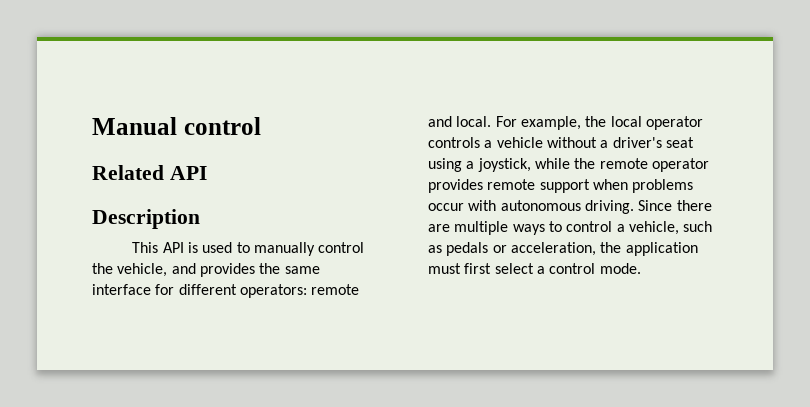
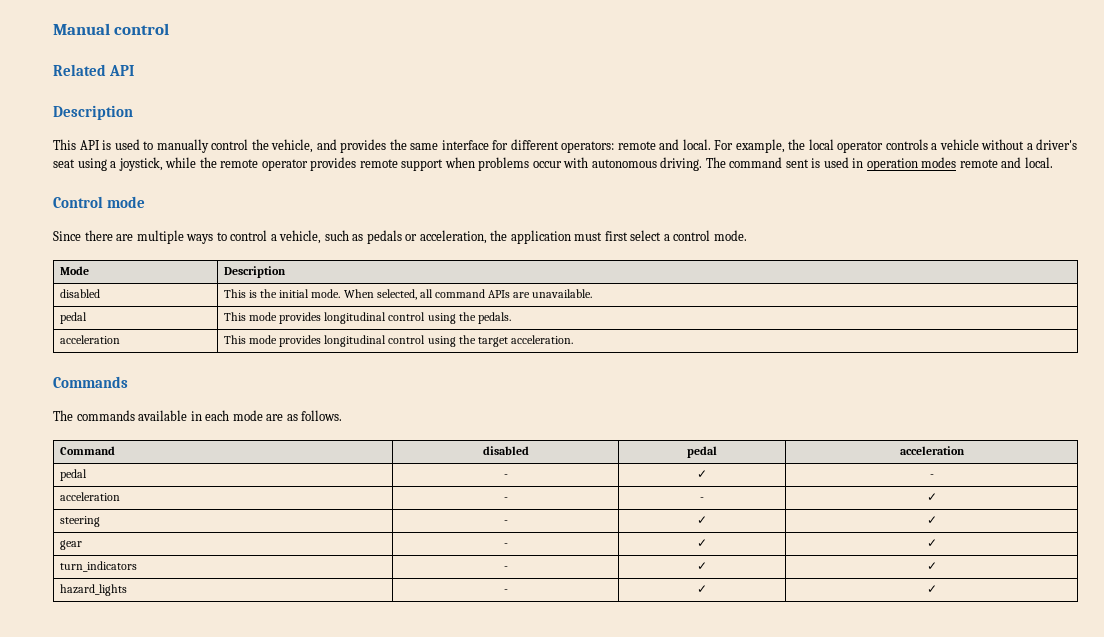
(634, 207) none -> [705,157,1053,171] [53,196,146,208] The command sent is used in operation modes remote and local. // Control mode //
(641, 268) none -> [60,266,90,275] [224,266,287,278] [60,289,101,298] [224,289,593,300] [60,312,88,324] [224,312,511,324] [60,335,121,344] [224,335,573,347] [53,376,128,388] [53,410,343,421] [60,446,116,455] [482,446,529,455] [687,446,717,458] [899,446,965,455] [60,469,88,481] [503,474,508,478] [697,470,707,478] [929,474,934,478] [60,492,121,501] [503,497,508,501] [700,497,704,501] [926,493,937,501] [60,516,101,527] [503,520,508,524] [697,516,707,524] [926,516,937,524] [60,540,83,550] [503,543,508,547] [697,539,707,547] [926,539,937,547] [60,561,138,572] [503,566,508,570] [697,562,707,570] [926,562,937,570] [60,584,128,596] [503,589,508,593] [697,585,707,593] [926,585,937,593] // Mode | Description // disabled | This is the initial mode. When selected, all command APIs are unavailable. // pedal | This mode provides longitudinal control using the pedals. // acceleration | This mode provides longitudinal control using the target acceleration. // Commands // The commands available in each mode are as follows. // Command | disabled | pedal | acceleration // pedal | - | ✓ | - // acceleration | - | - | ✓ // steering | - | ✓ | ✓ // gear | - | ✓ | ✓ // turn_indicators | - | ✓ | ✓ // hazard_lights | - | ✓ | ✓

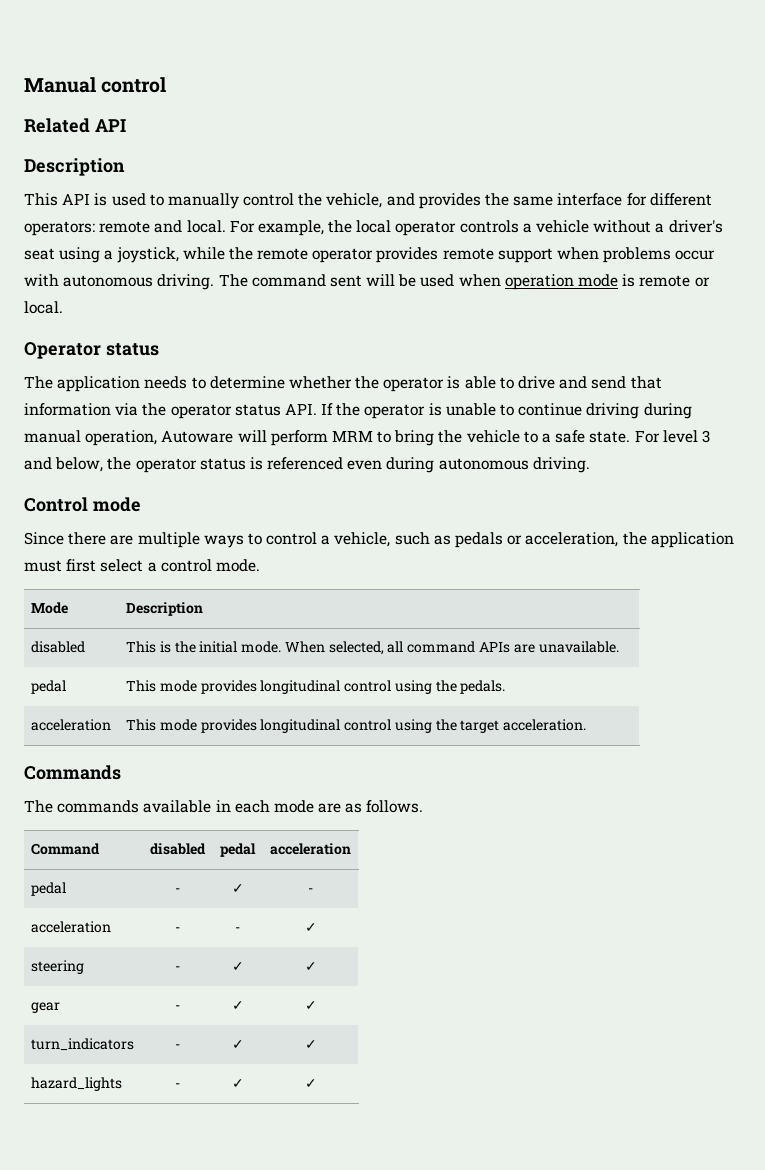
[811,157,1053,171] is used in operation modes remote and local. -> [366,274,710,290] [24,301,63,314] [24,342,159,359] [24,376,662,392] [24,403,692,419] [24,430,710,446] [24,457,590,473] will be used when operation mode is remote or local. // Operator status // The application needs to determine whether the operator is able to drive and send that information via the operator status API. If the operator is unable to continue driving during manual operation, Autoware will perform MRM to bring the vehicle to a safe state. For level 3 and below, the operator status is referenced even during autonomous driving.

